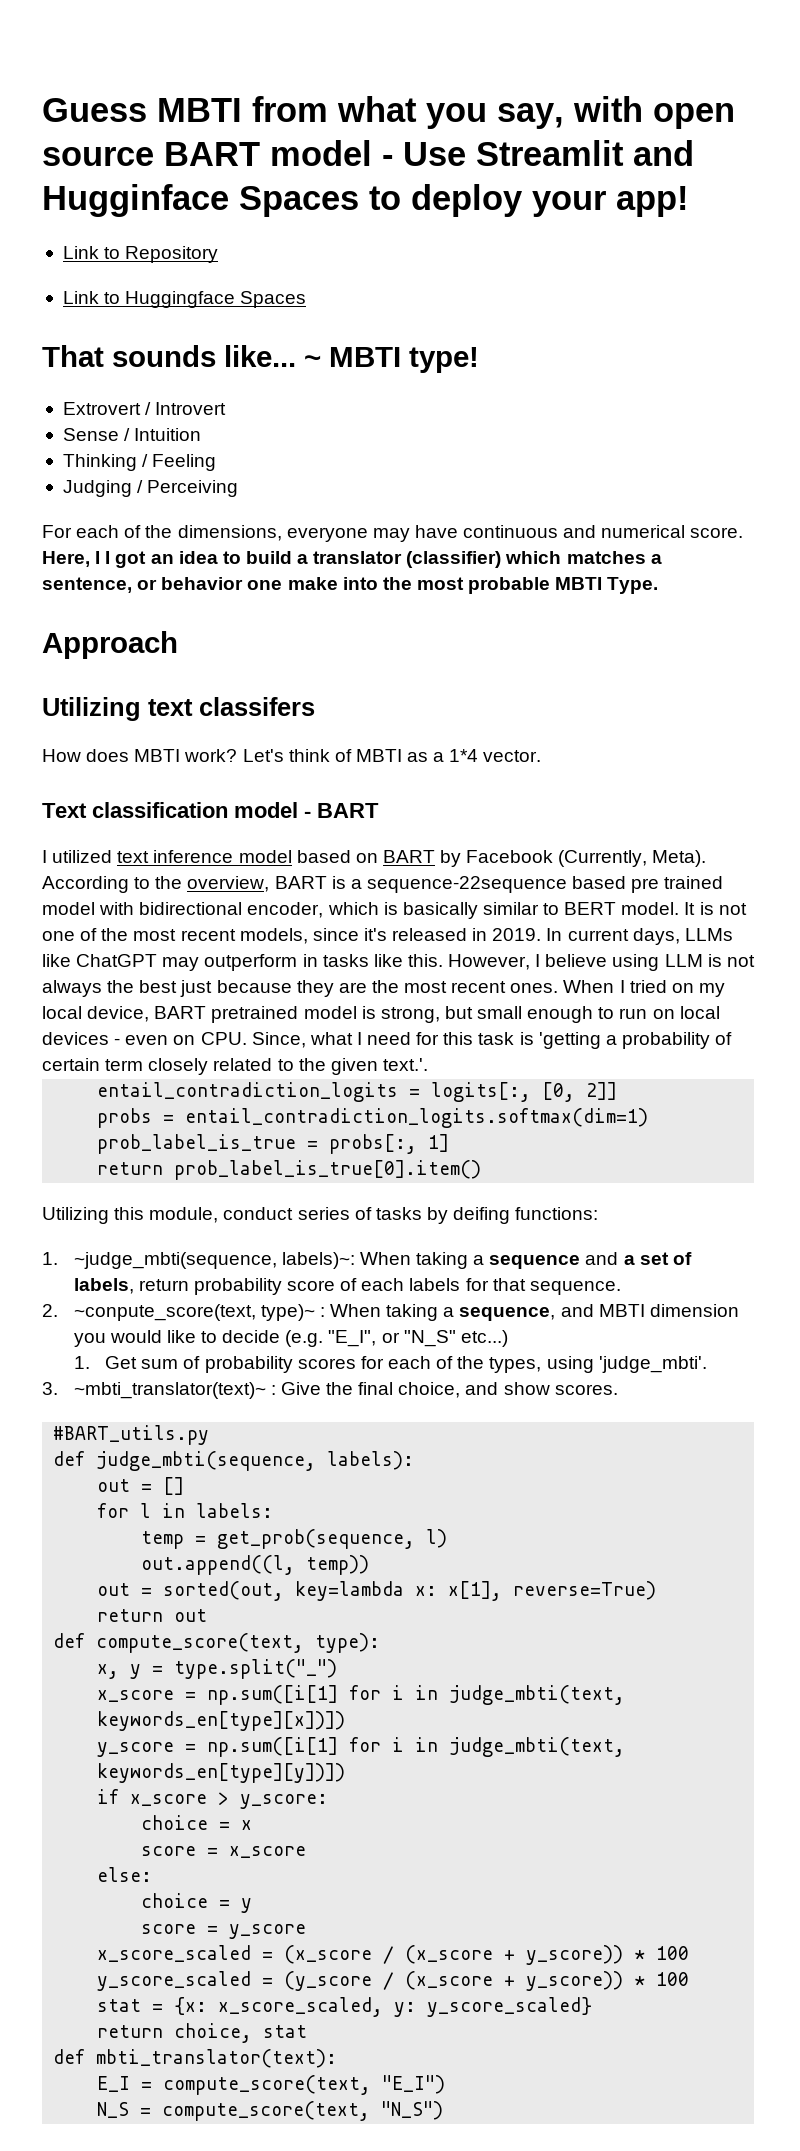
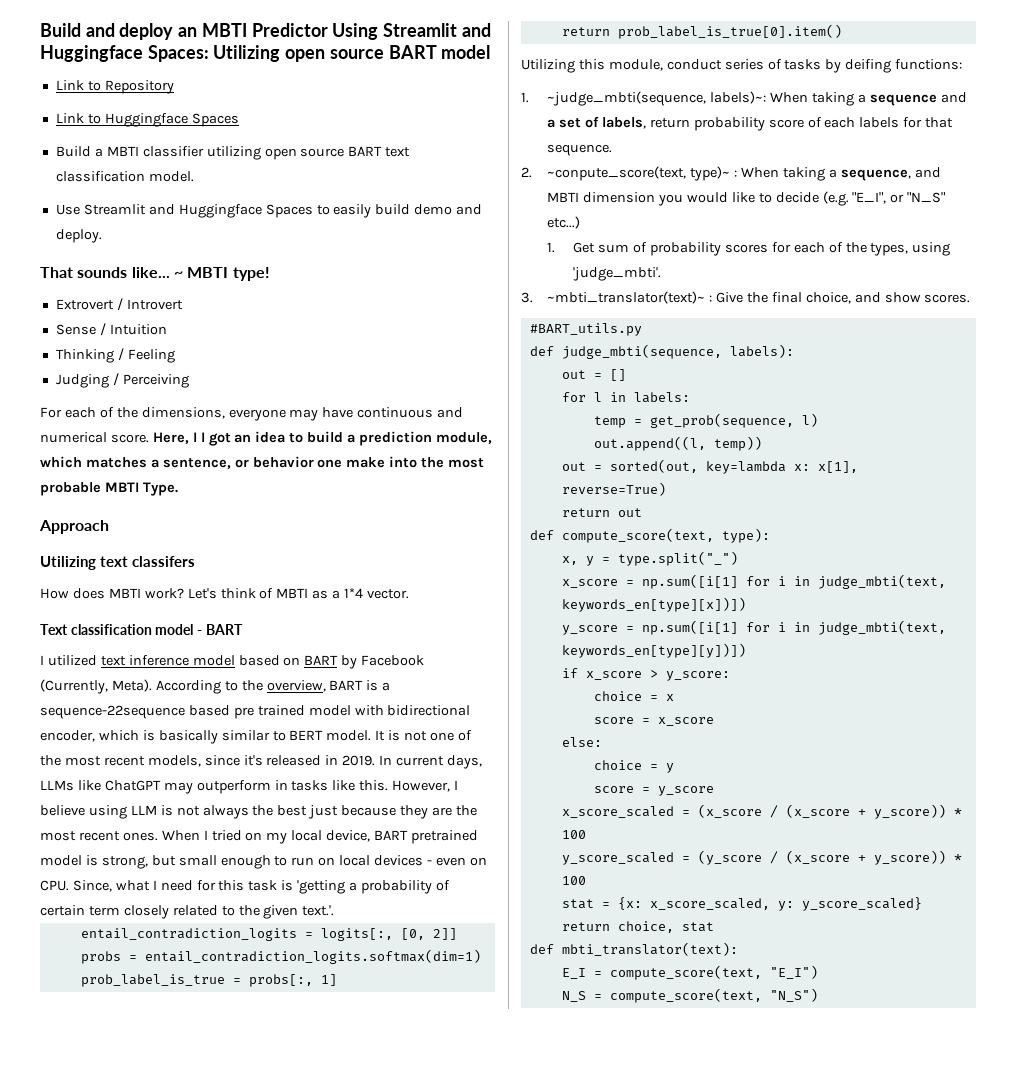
[42,96,735,129] [42,140,694,166] [42,184,688,217] Guess MBTI from what you say, with open source BART model - Use Streamlit and Hugginface Spaces to deploy your app! -> [40,23,491,40] [40,45,491,62] Build and deploy an MBTI Predictor Using Streamlit and Huggingface Spaces: Utilizing open source BART model
(307, 299) none -> [55,146,411,160] [55,171,194,182] [55,204,483,218] [55,229,102,243] // Build a MBTI classifier utilizing open source BART text classification model. // Use Streamlit and Huggingface Spaces to easily build demo and deploy.
[313,551,502,568] translator (classifier) -> [359,431,492,446] prediction module,

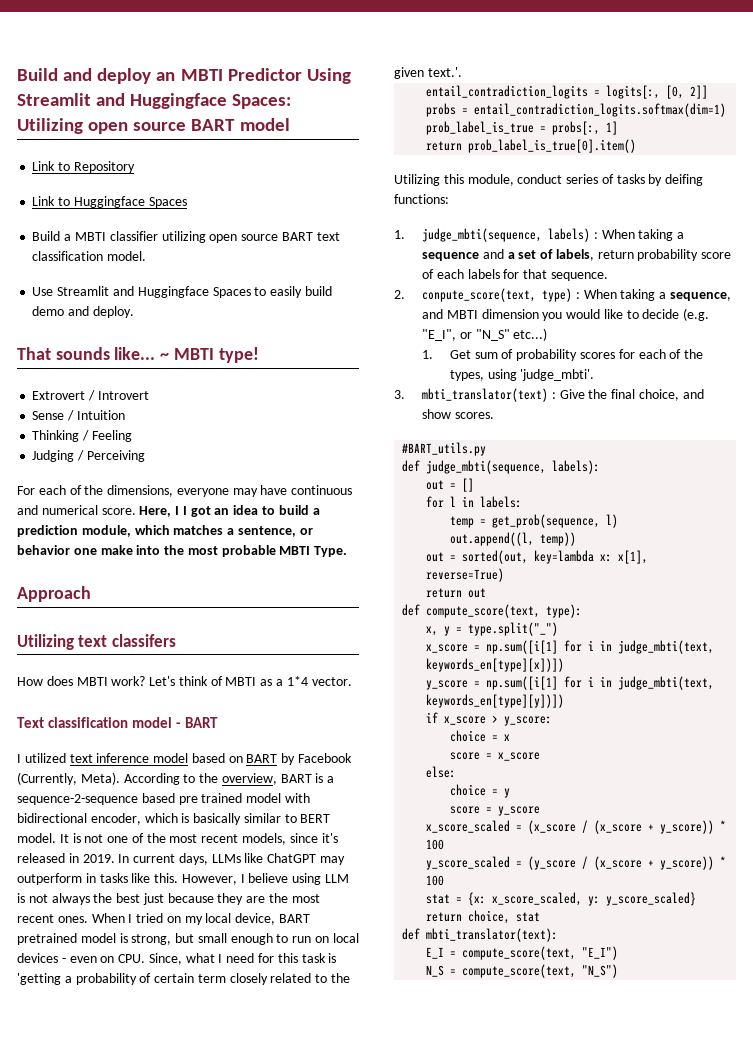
[40,705,185,719] sequence-22sequence -> [17,794,138,805] sequence-2-sequence
[547,91,767,106] ~judge_mbti(sequence, labels)~: -> [421,228,598,242] judge_mbti(sequence, labels) :
[547,166,731,181] ~conpute_score(text, type)~ -> [421,288,572,302] conpute_score(text, type)
[547,291,706,304] ~mbti_translator(text)~ -> [421,388,548,402] mbti_translator(text)

